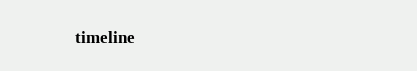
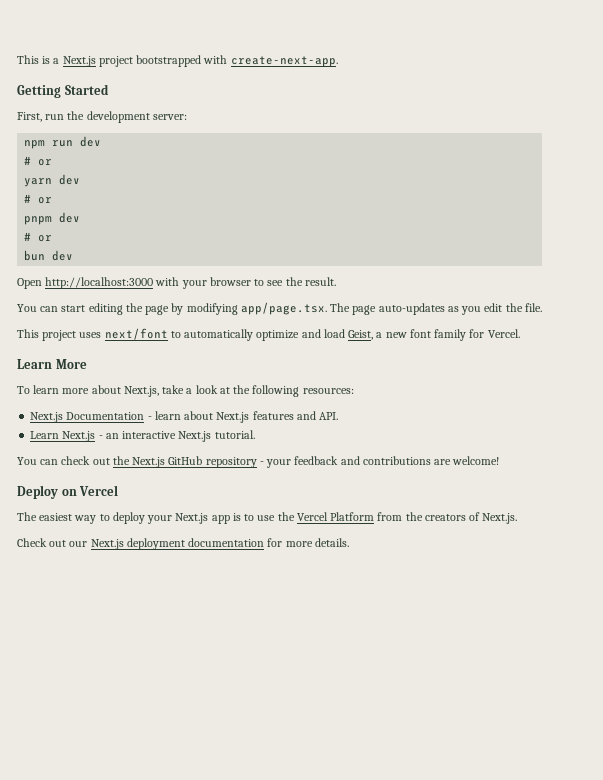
[75,31,135,43] timeline -> [17,55,338,67] [17,84,109,98] [17,111,187,123] [24,136,102,149] [24,156,53,166] [24,174,81,187] [24,194,53,204] [24,212,81,225] [24,232,53,242] [24,250,74,261] [17,277,336,289] [17,302,542,315] [17,328,520,341] [17,359,87,369] [17,385,354,397] [30,411,339,423] [30,430,255,442] [17,456,500,468] [17,485,119,499] [17,512,518,524] [17,538,349,550] This is a Next.js project bootstrapped with create-next-app. // Getting Started // First, run the development server: // npm run dev // # or // yarn dev // # or // pnpm dev // # or // bun dev // Open http://localhost:3000 with your browser to see the result. // You can start editing the page by modifying app/page.tsx. The page auto-updates as you edit the file. // This project uses next/font to automatically optimize and load Geist, a new font family for Vercel. // Learn More // To learn more about Next.js, take a look at the following resources: // Next.js Documentation - learn about Next.js features and API. // Learn Next.js - an interactive Next.js tutorial. // You can check out the Next.js GitHub repository - your feedback and contributions are welcome! // Deploy on Vercel // The easiest way to deploy your Next.js app is to use the Vercel Platform from the creators of Next.js. // Check out our Next.js deployment documentation for more details.

